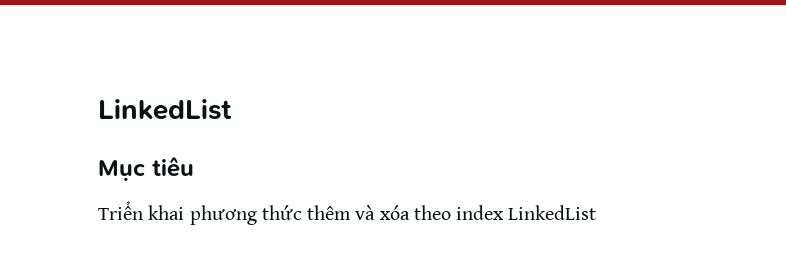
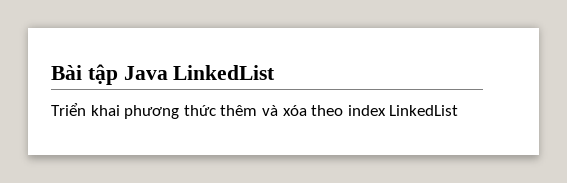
[98,99,232,120] [98,157,194,181] LinkedList // Mục tiêu -> [51,64,276,85] Bài tập Java LinkedList

